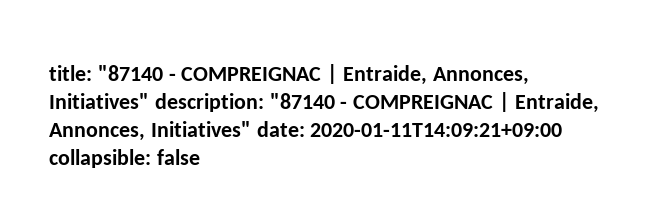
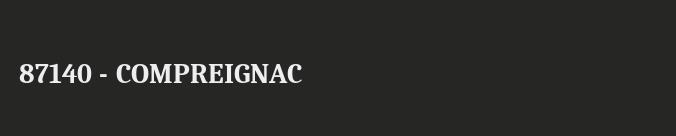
[49,64,529,85] [49,92,599,113] [49,121,563,141] [49,149,200,168] title: "87140 - COMPREIGNAC | Entraide, Annonces, Initiatives" description: "87140 - COMPREIGNAC | Entraide, Annonces, Initiatives" date: 2020-01-11T14:09:21+09:00 collapsible: false -> [19,63,302,83] 87140 - COMPREIGNAC

